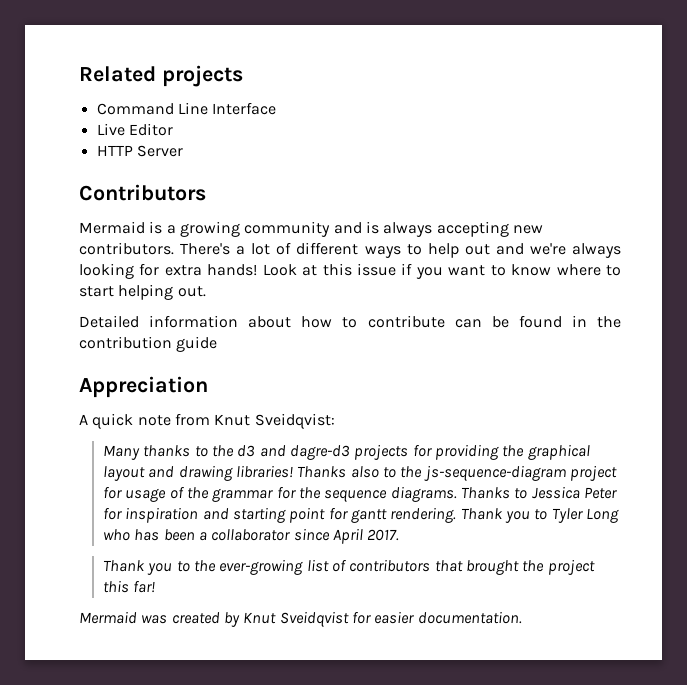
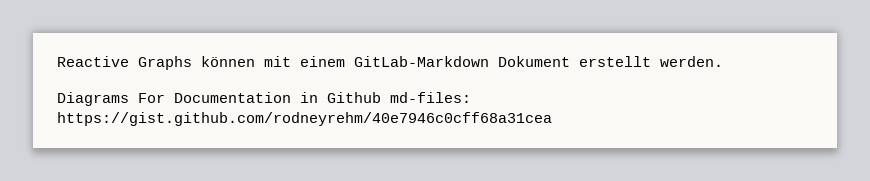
[79,65,243,87] [96,102,277,115] [96,123,173,136] [96,145,183,157] [79,184,206,201] [79,221,543,237] [79,242,621,258] [79,263,622,279] [79,284,206,300] [79,315,622,328] [79,336,218,352] [79,376,208,398] [79,413,335,429] [103,444,590,460] [103,465,617,481] [103,486,617,502] [103,507,619,523] [103,528,400,544] [103,559,595,575] [103,580,156,593] [79,611,522,627] Related projects // Command Line Interface // Live Editor // HTTP Server // Contributors // Mermaid is a growing community and is always accepting new contributors. There's a lot of different ways to help out and we're always looking for extra hands! Look at this issue if you want to know where to start helping out. // Detailed information about how to contribute can be found in the contribution guide // Appreciation // A quick note from Knut Sveidqvist: // Many thanks to the d3 and dagre-d3 projects for providing the graphical layout and drawing libraries! Thanks also to the js-sequence-diagram project for usage of the grammar for the sequence diagrams. Thanks to Jessica Peter for inspiration and starting point for gantt rendering. Thank you to Tyler Long who has been a collaborator since April 2017. // Thank you to the ever-growing list of contributors that brought the project this far! // Mermaid was created by Knut Sveidqvist for easier documentation. -> [57,56,723,70] [57,92,471,106] [57,112,552,126] Reactive Graphs können mit einem GitLab-Markdown Dokument erstellt werden. // Diagrams For Documentation in Github md-files: https://gist.github.com/rodneyrehm/40e7946c0cff68a31cea

